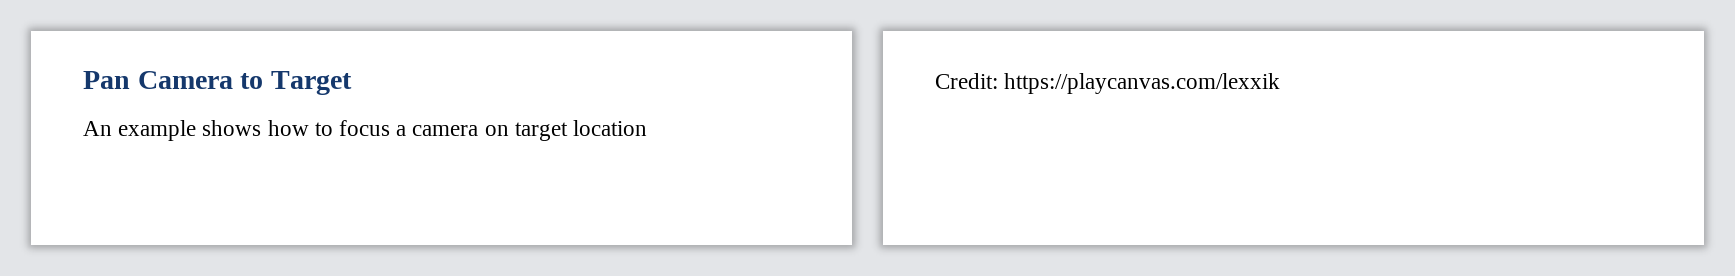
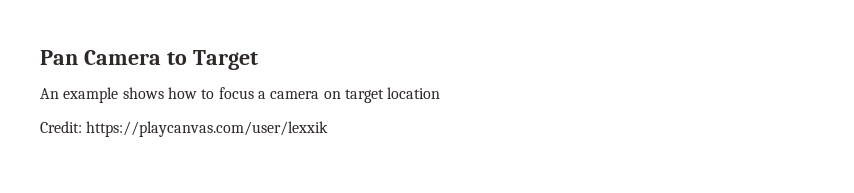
[1004,73,1281,94] https://playcanvas.com/lexxik -> [86,121,329,137] https://playcanvas.com/user/lexxik

